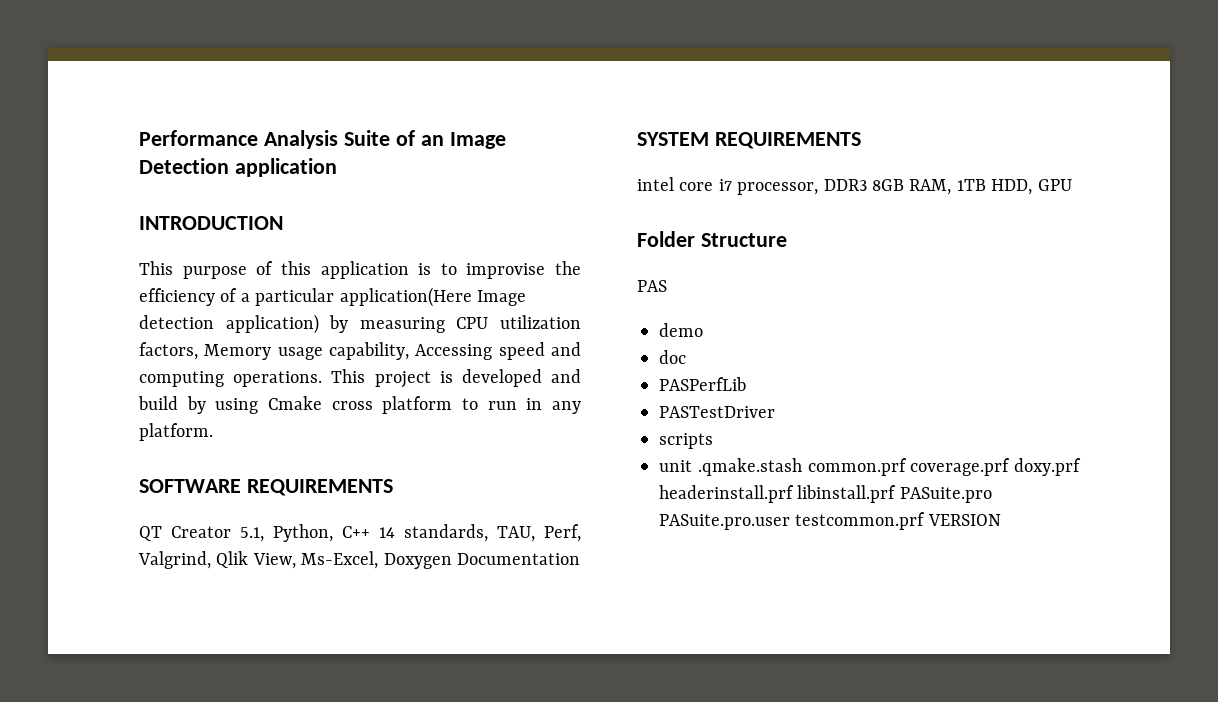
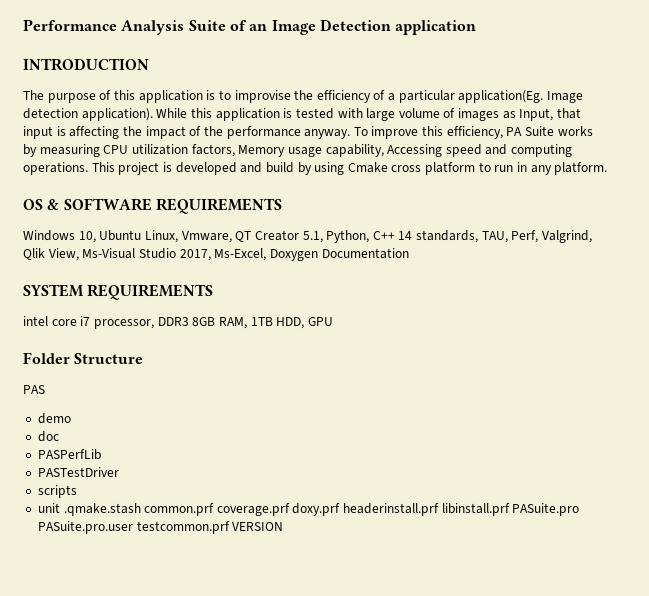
[139,261,173,275] This -> [23,90,44,100] The
[339,287,472,307] application(Here -> [458,90,544,103] application(Eg.
[225,314,319,334] application) -> [81,108,582,121] [23,126,593,139] application). While this application is tested with large volume of images as Input, that input is affecting the impact of the performance anyway. To improve this efficiency, PA Suite works
(213, 432) none -> [23,199,60,210] OS &
(393, 487) none -> [23,230,232,243] Windows 10, Ubuntu Linux, Vmware,
(296, 561) none -> [82,248,211,261] Ms-Visual Studio 2017,

